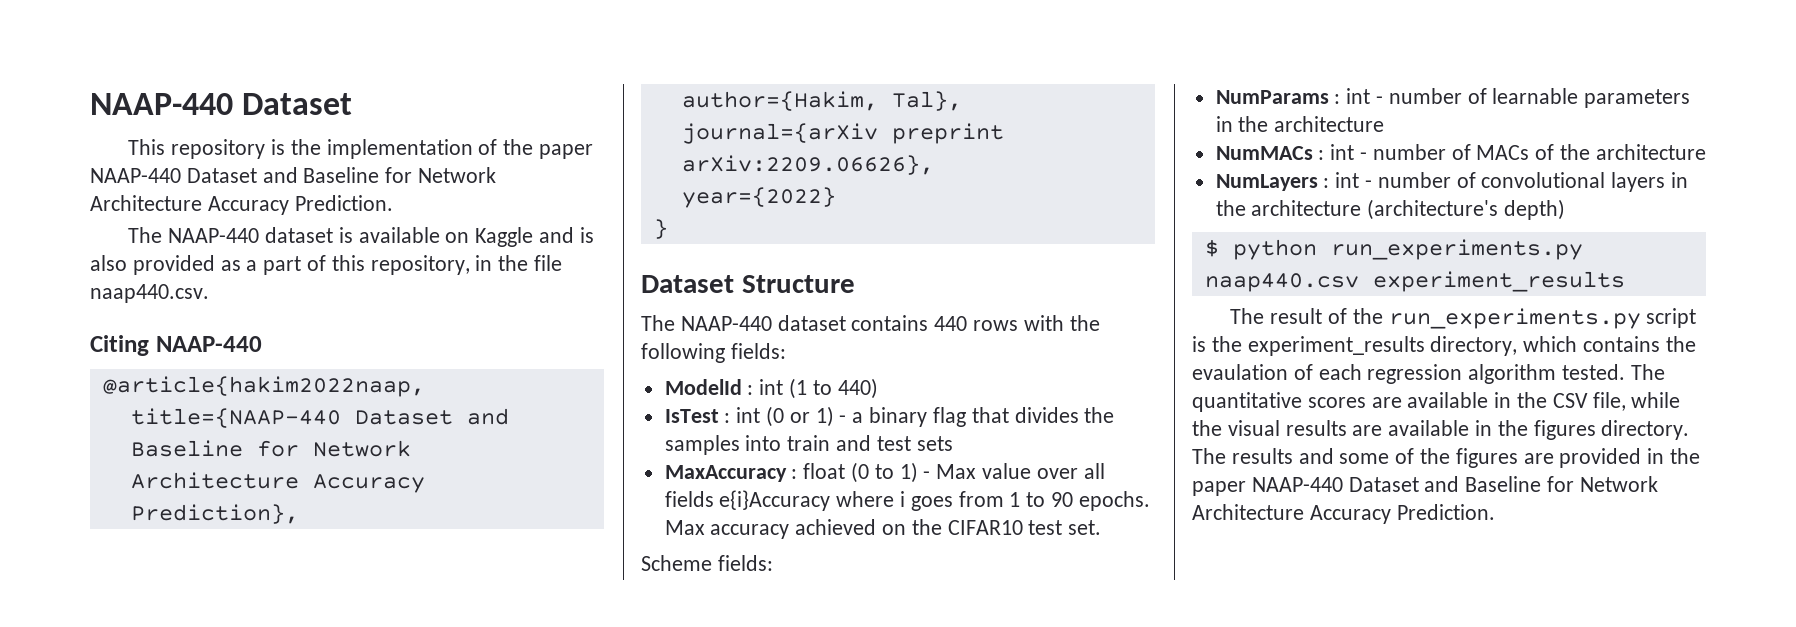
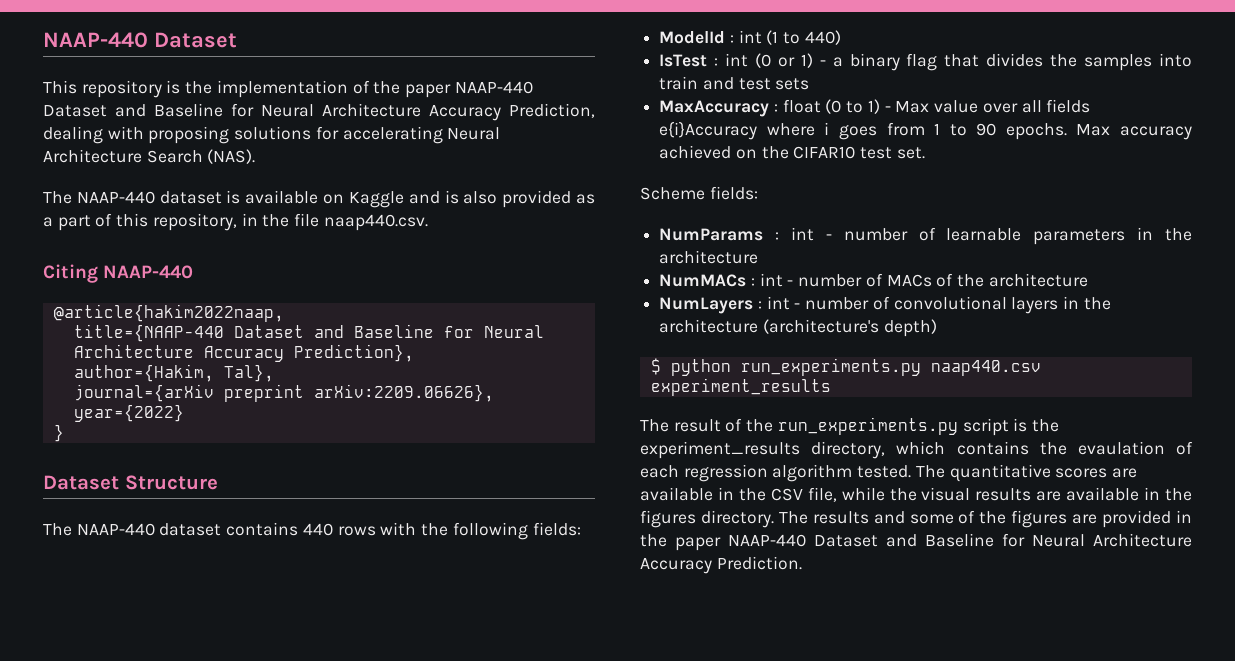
[418,167,497,183] [90,195,393,215] Network Architecture Accuracy Prediction. -> [261,103,595,121] [43,126,501,144] [43,149,256,164] Neural Architecture Accuracy Prediction, dealing with proposing solutions for accelerating Neural Architecture Search (NAS).
[312,440,411,457] Network -> [483,325,544,338] Neural
[1579,476,1658,492] Network -> [1032,534,1085,547] Neural

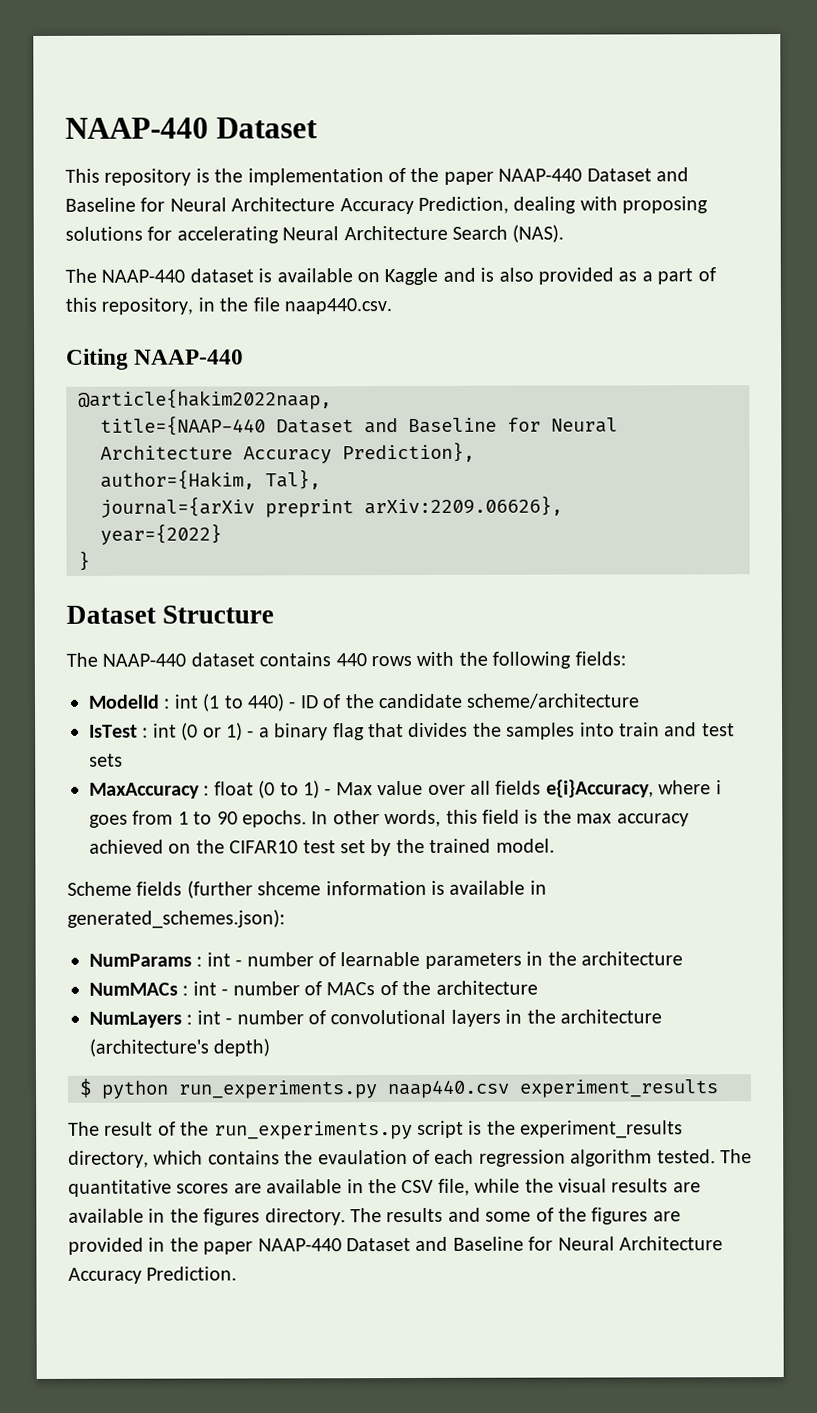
(841, 37) none -> [288,693,641,709] - ID of the candidate scheme/architecture
[659,121,758,140] e{i}Accuracy -> [545,779,654,798] e{i}Accuracy,
[1076,124,1111,136] Max -> [311,809,613,828] In other words, this field is the max
[896,147,925,159] [640,186,758,200] set. // Scheme fields: -> [340,838,555,857] [67,880,547,899] [67,909,285,929] set by the trained model. // Scheme fields (further shceme information is available in generated_schemes.json):

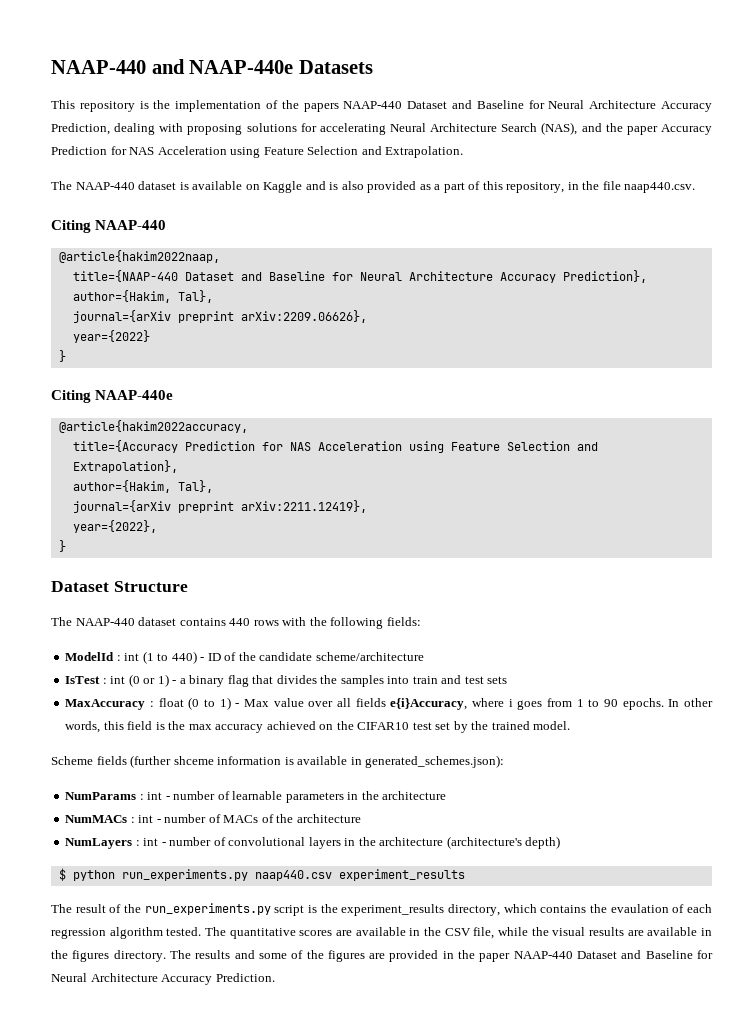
[65,117,319,139] NAAP-440 Dataset -> [51,59,373,74] NAAP-440 and NAAP-440e Datasets
[443,171,494,185] paper -> [303,103,339,112] papers
[512,224,565,243] (NAS). -> [541,122,712,135] [51,146,464,158] (NAS), and the paper Accuracy Prediction for NAS Acceleration using Feature Selection and Extrapolation.
(90, 560) none -> [51,390,174,403] [58,420,248,433] [72,440,598,453] [72,460,178,473] [72,480,213,493] [72,500,367,513] [72,520,157,533] [58,540,66,552] // Citing NAAP-440e // @article{hakim2022accuracy, // title={Accuracy Prediction for NAS Acceleration using Feature Selection and Extrapolation}, // author={Hakim, Tal}, // journal={arXiv preprint arXiv:2211.12419}, // year={2022}, // }

